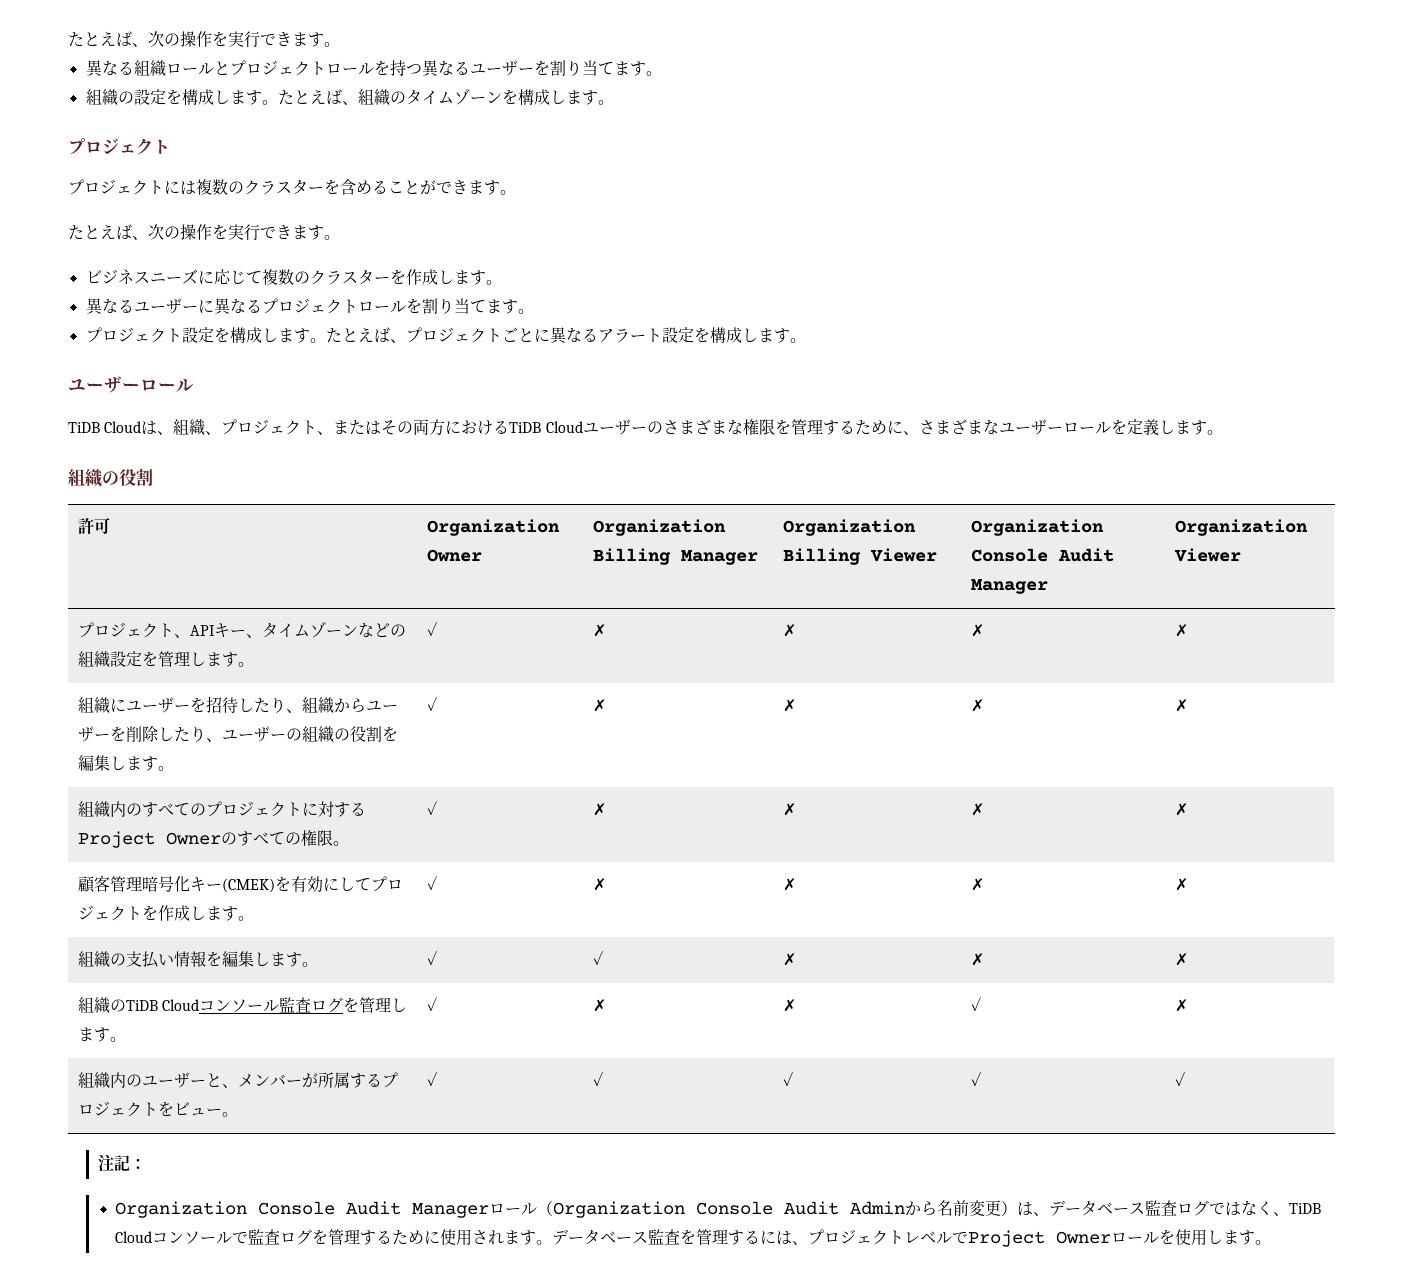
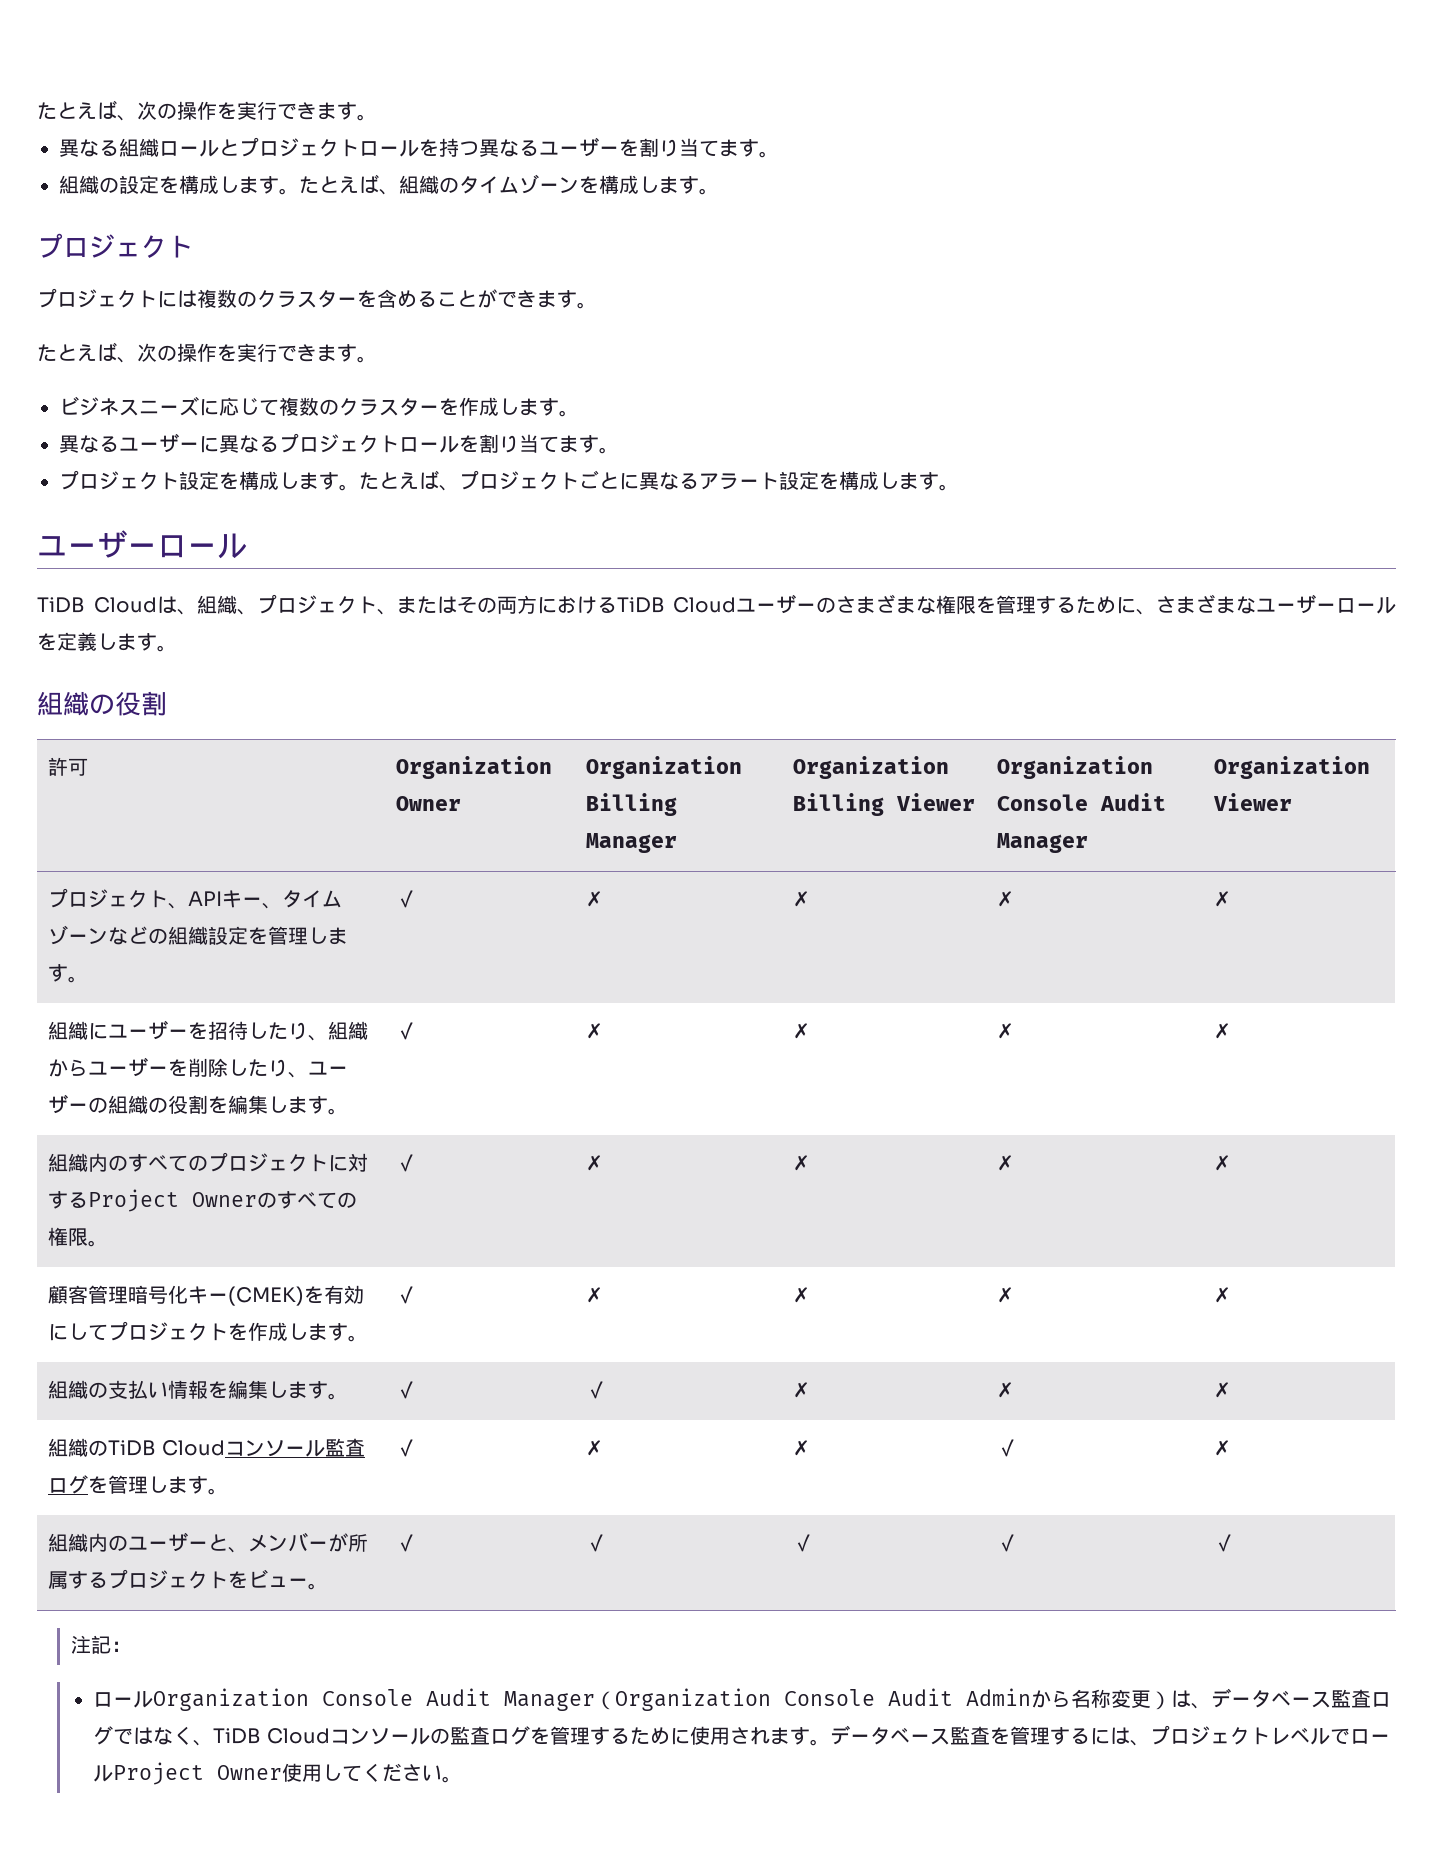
[115,1201,538,1218] Organization Console Audit Managerロール -> [93,1688,596,1711] ロールOrganization Console Audit Manager
[953,1200,970,1216] 前 -> [1091,1689,1112,1708] 称
[232,1231,249,1244] で -> [429,1728,450,1744] の
[968,1229,1256,1247] Project Ownerロールを使用します -> [1349,1729,1390,1744] [93,1762,443,1785] ロールProject Owner使用してください

